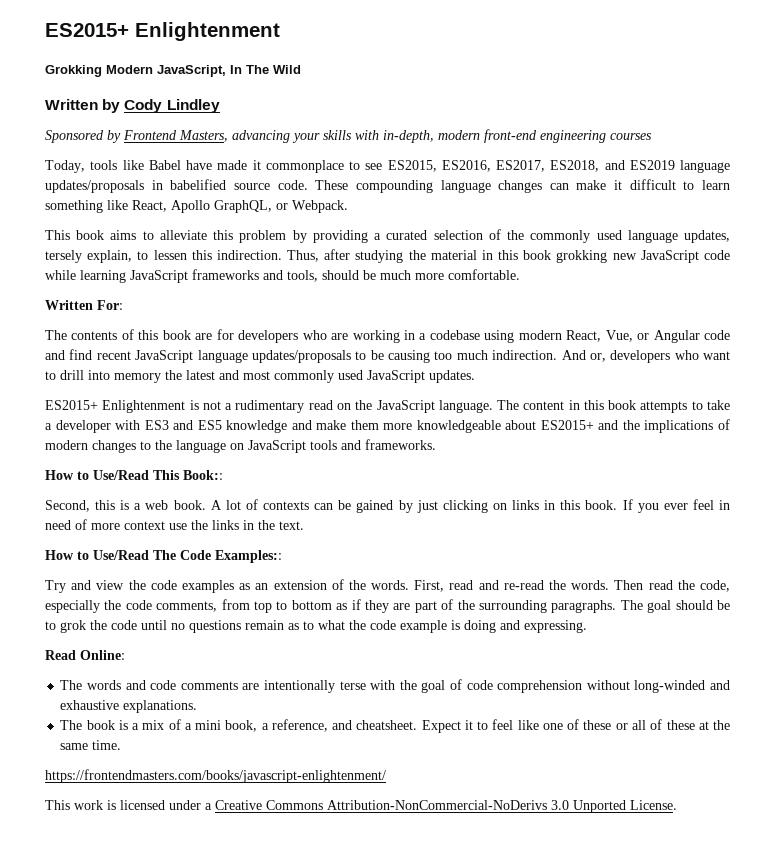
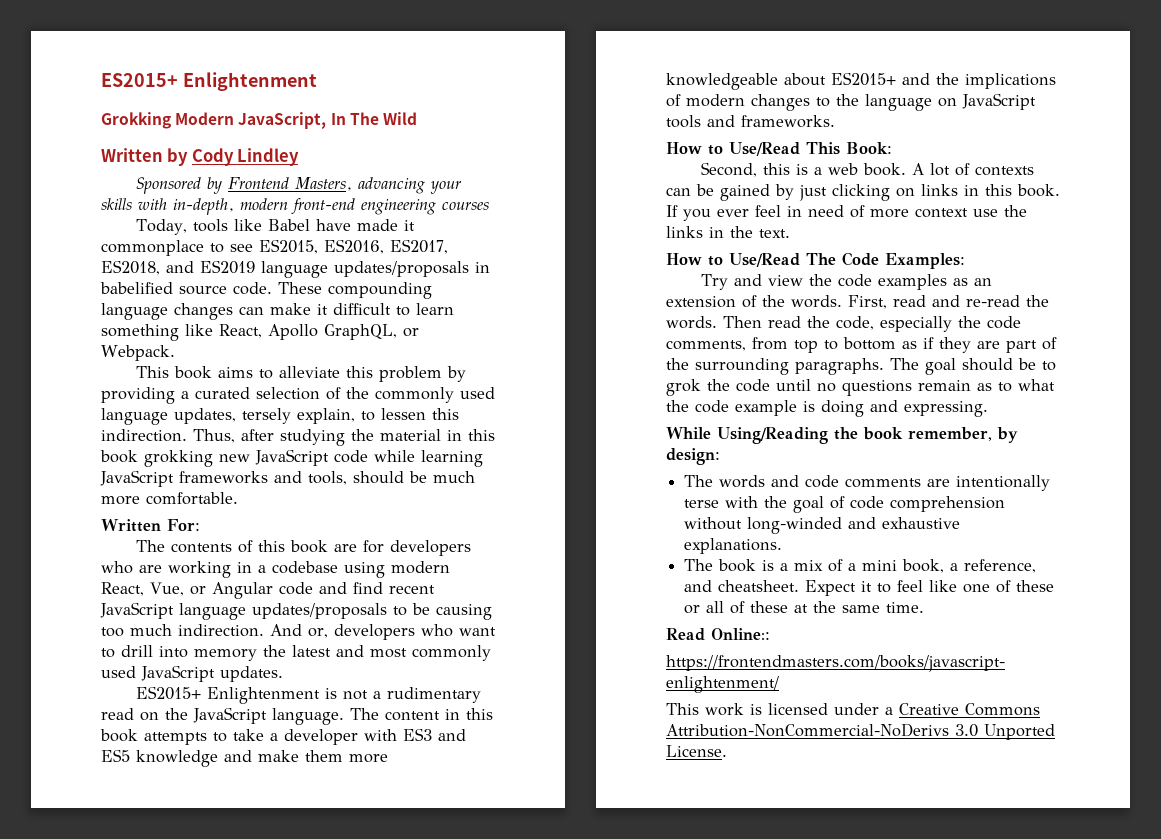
[183,470,223,480] Book:: -> [846,142,892,154] Book:
[215,550,282,563] Examples:: -> [885,253,965,269] Examples:
[45,650,125,660] Read Online: -> [666,427,1018,444] [666,448,720,465] While Using/Reading the book remember, by design:
(122, 745) none -> [666,628,770,641] // Read Online::

